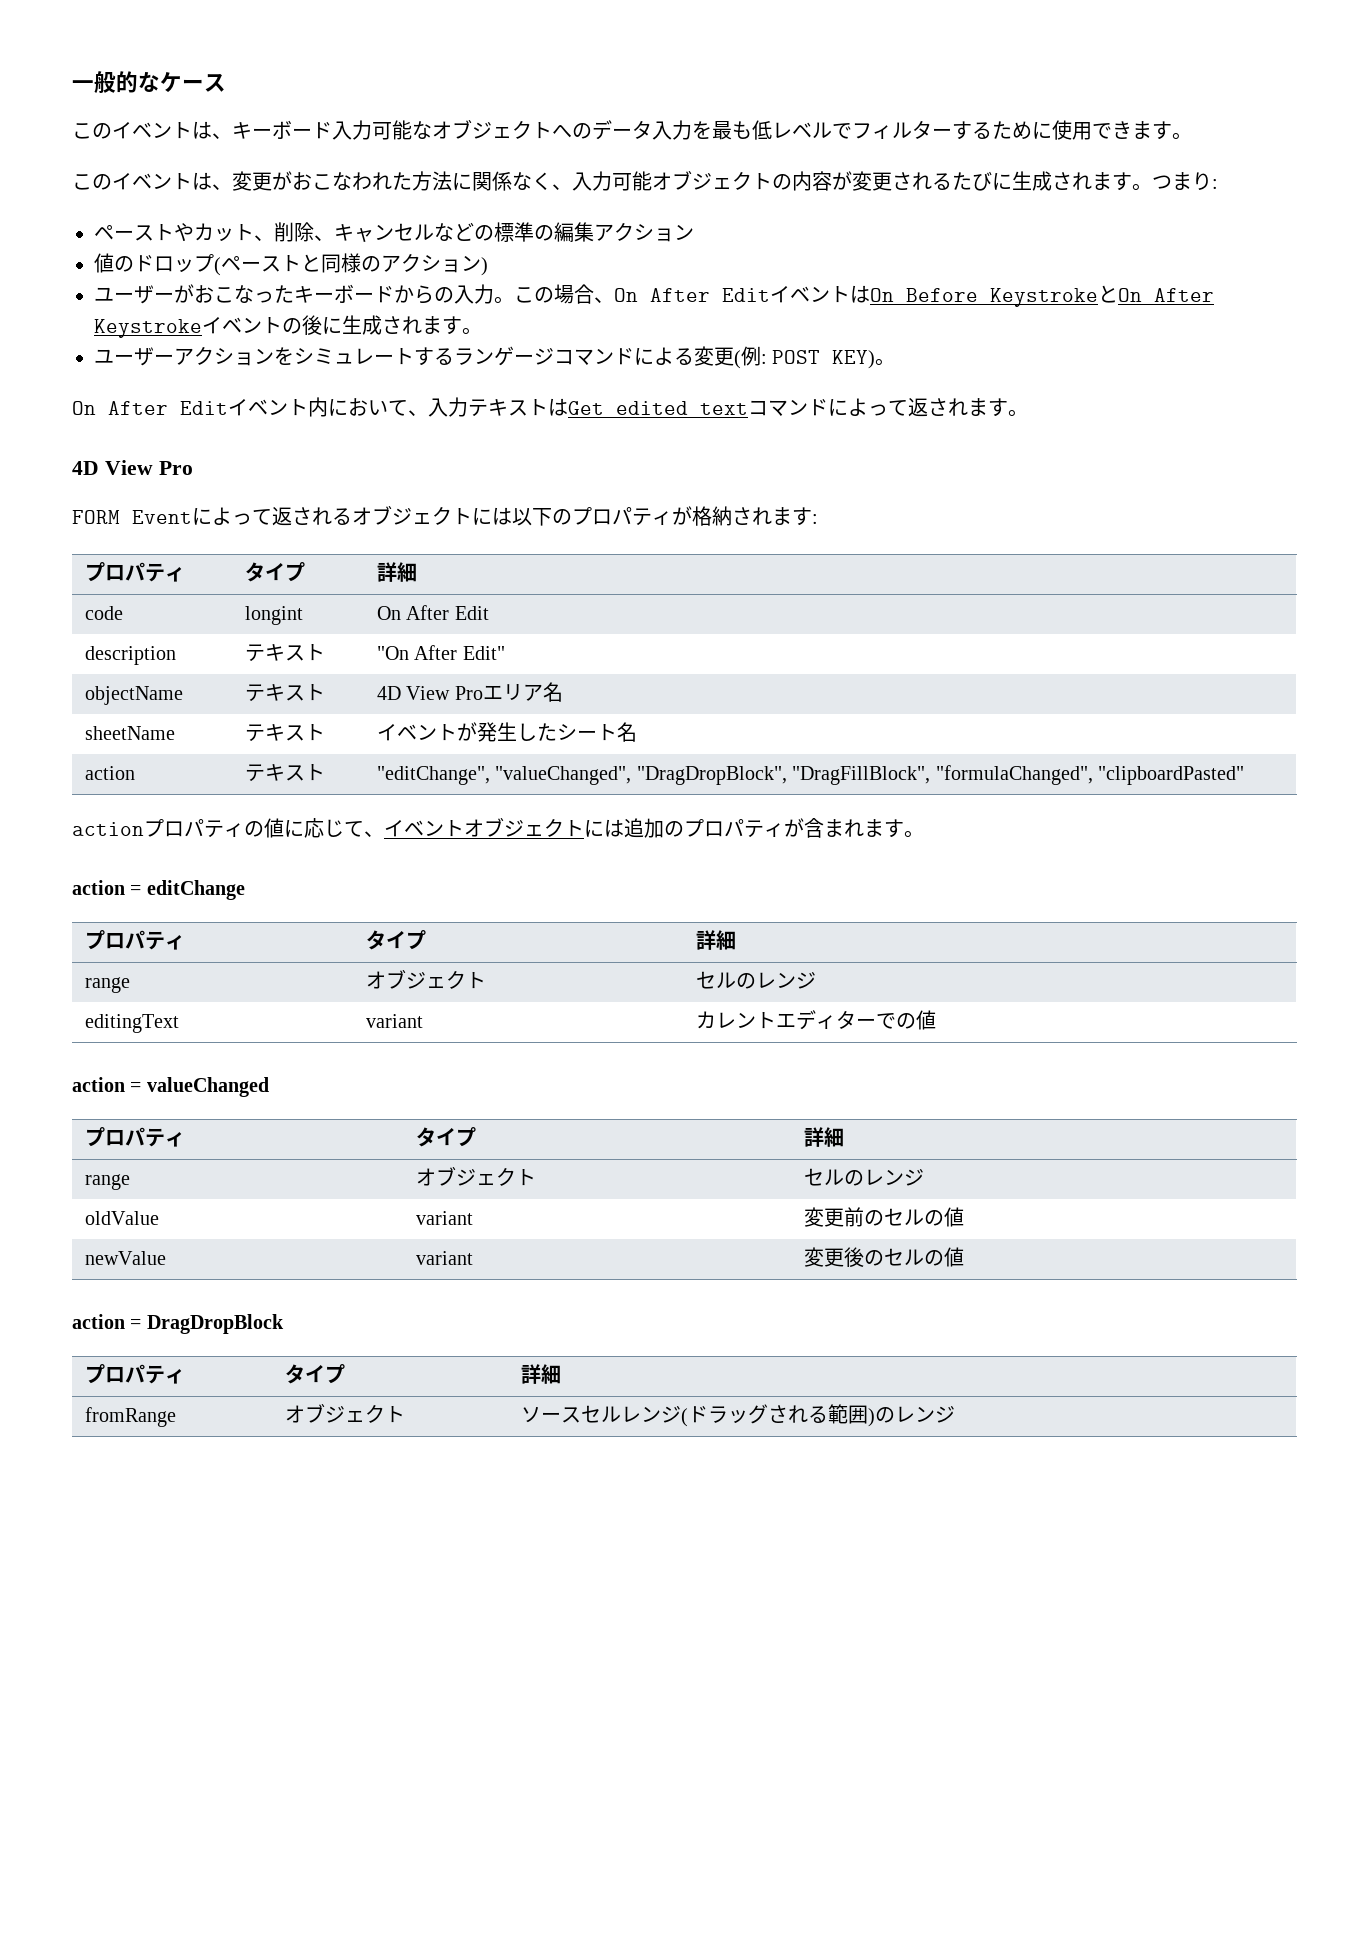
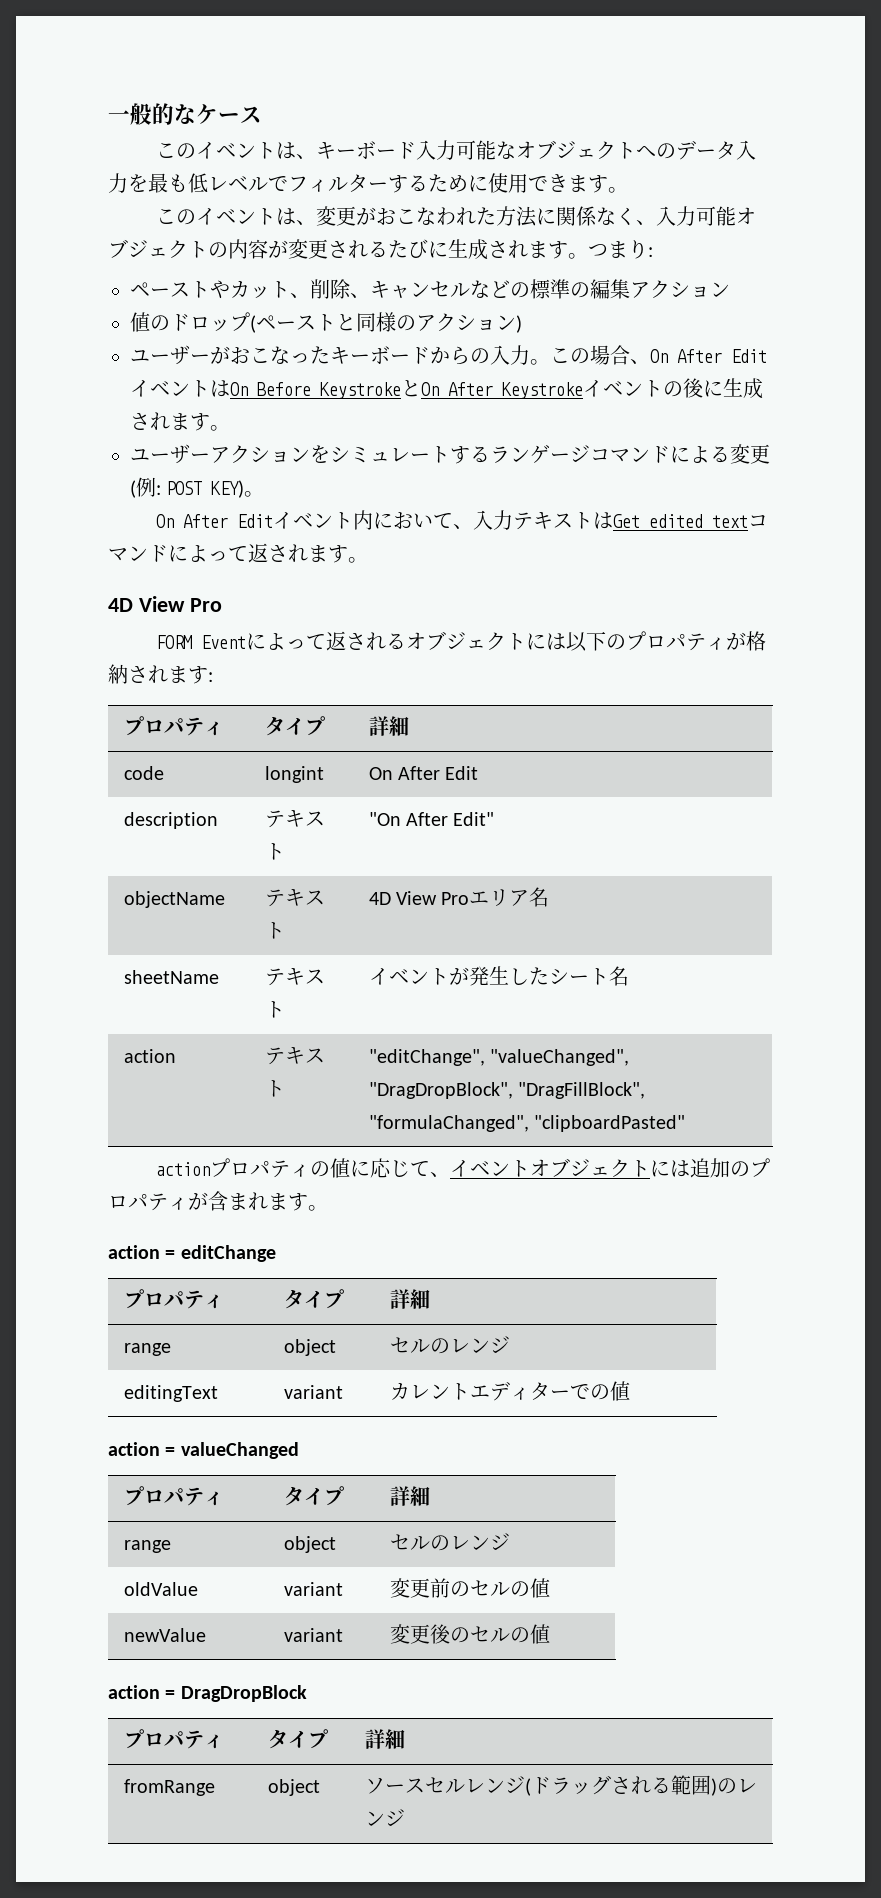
[365,969,486,989] オブジェクト -> [283,1339,336,1356] object
[415,1166,536,1186] オブジェクト -> [283,1536,336,1553] object
[284,1403,405,1423] オブジェクト -> [267,1779,320,1796] object

